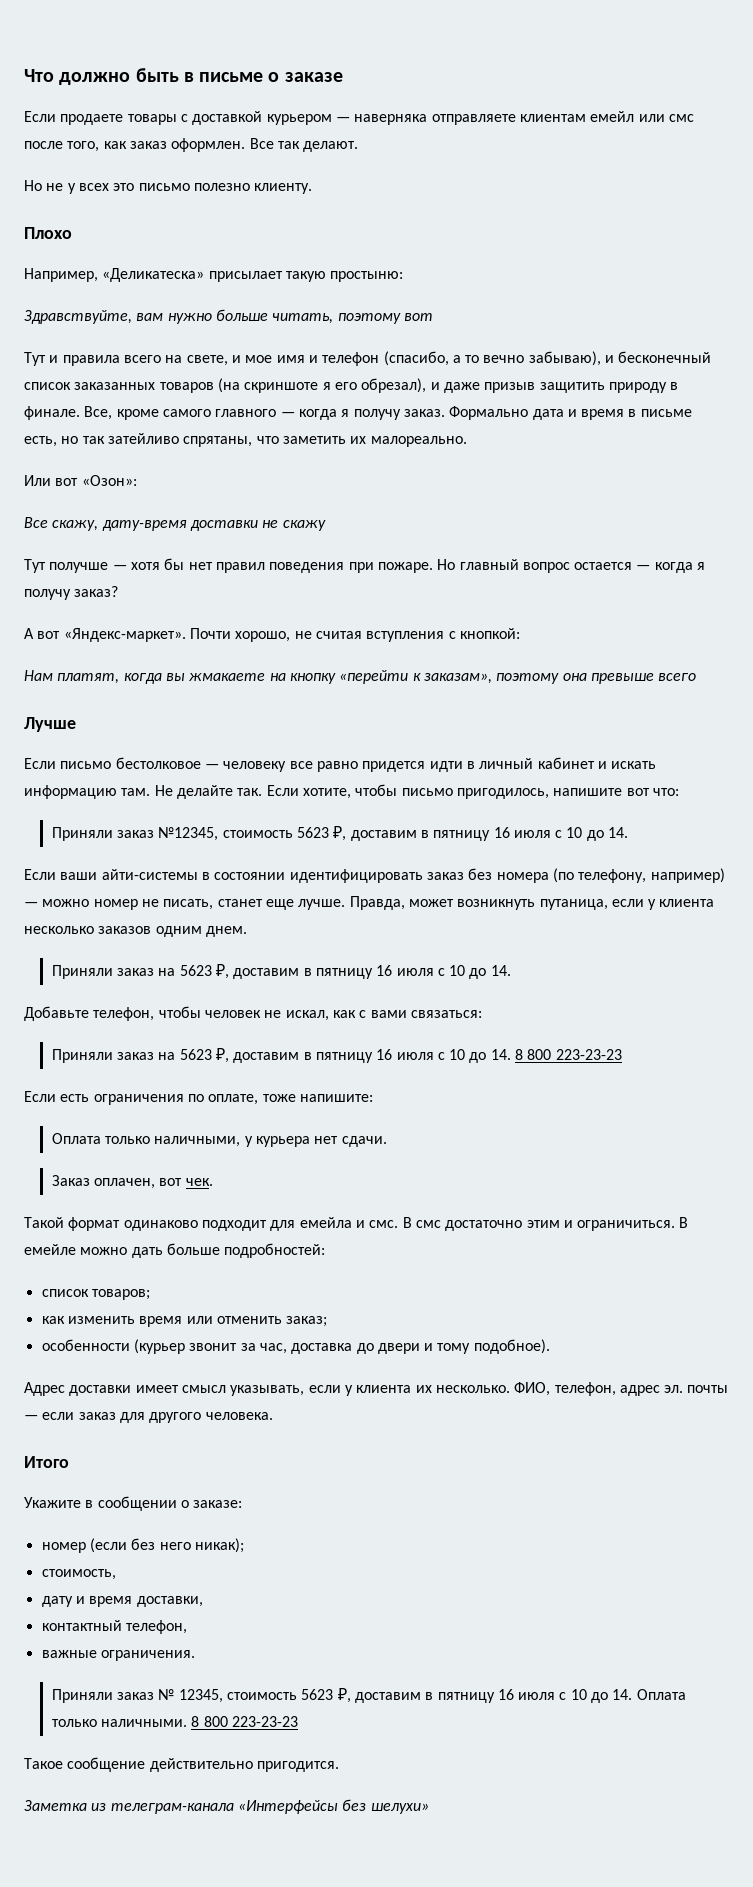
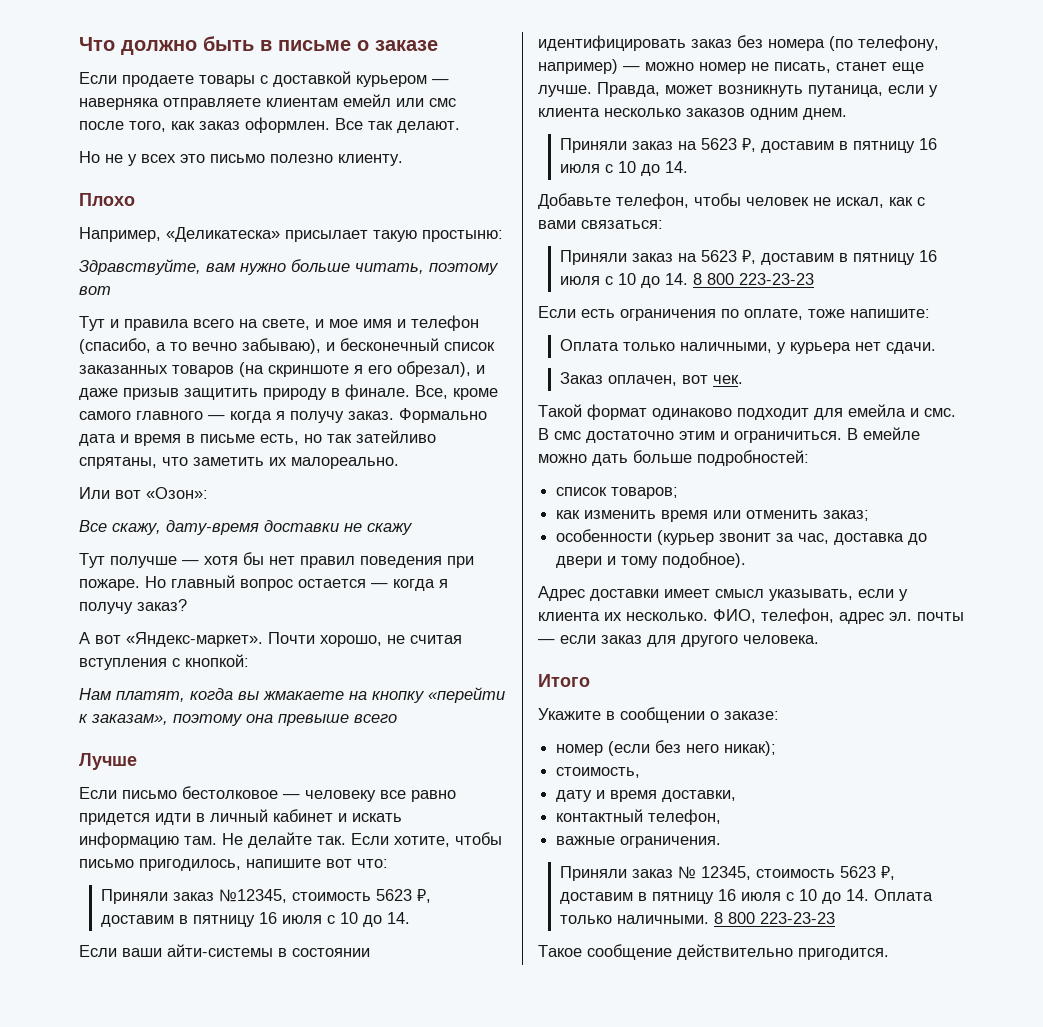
[24,1799,429,1814] // Заметка из телеграм-канала «Интерфейсы без шелухи» -> (889, 954) none

